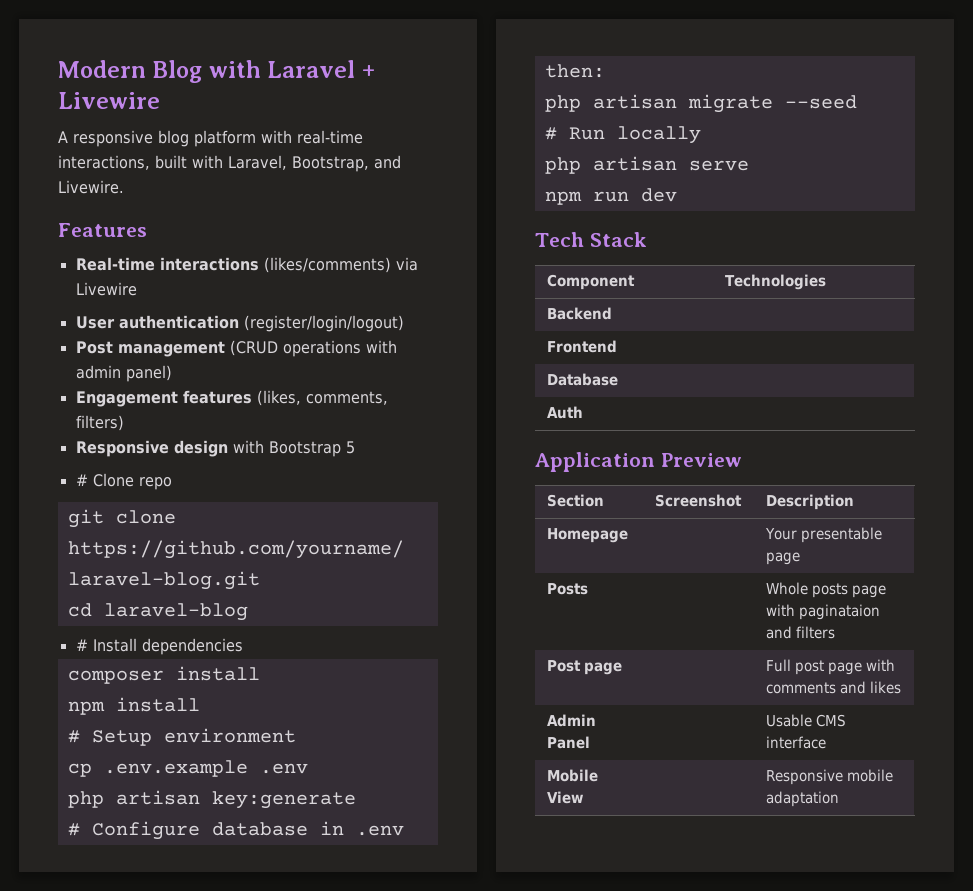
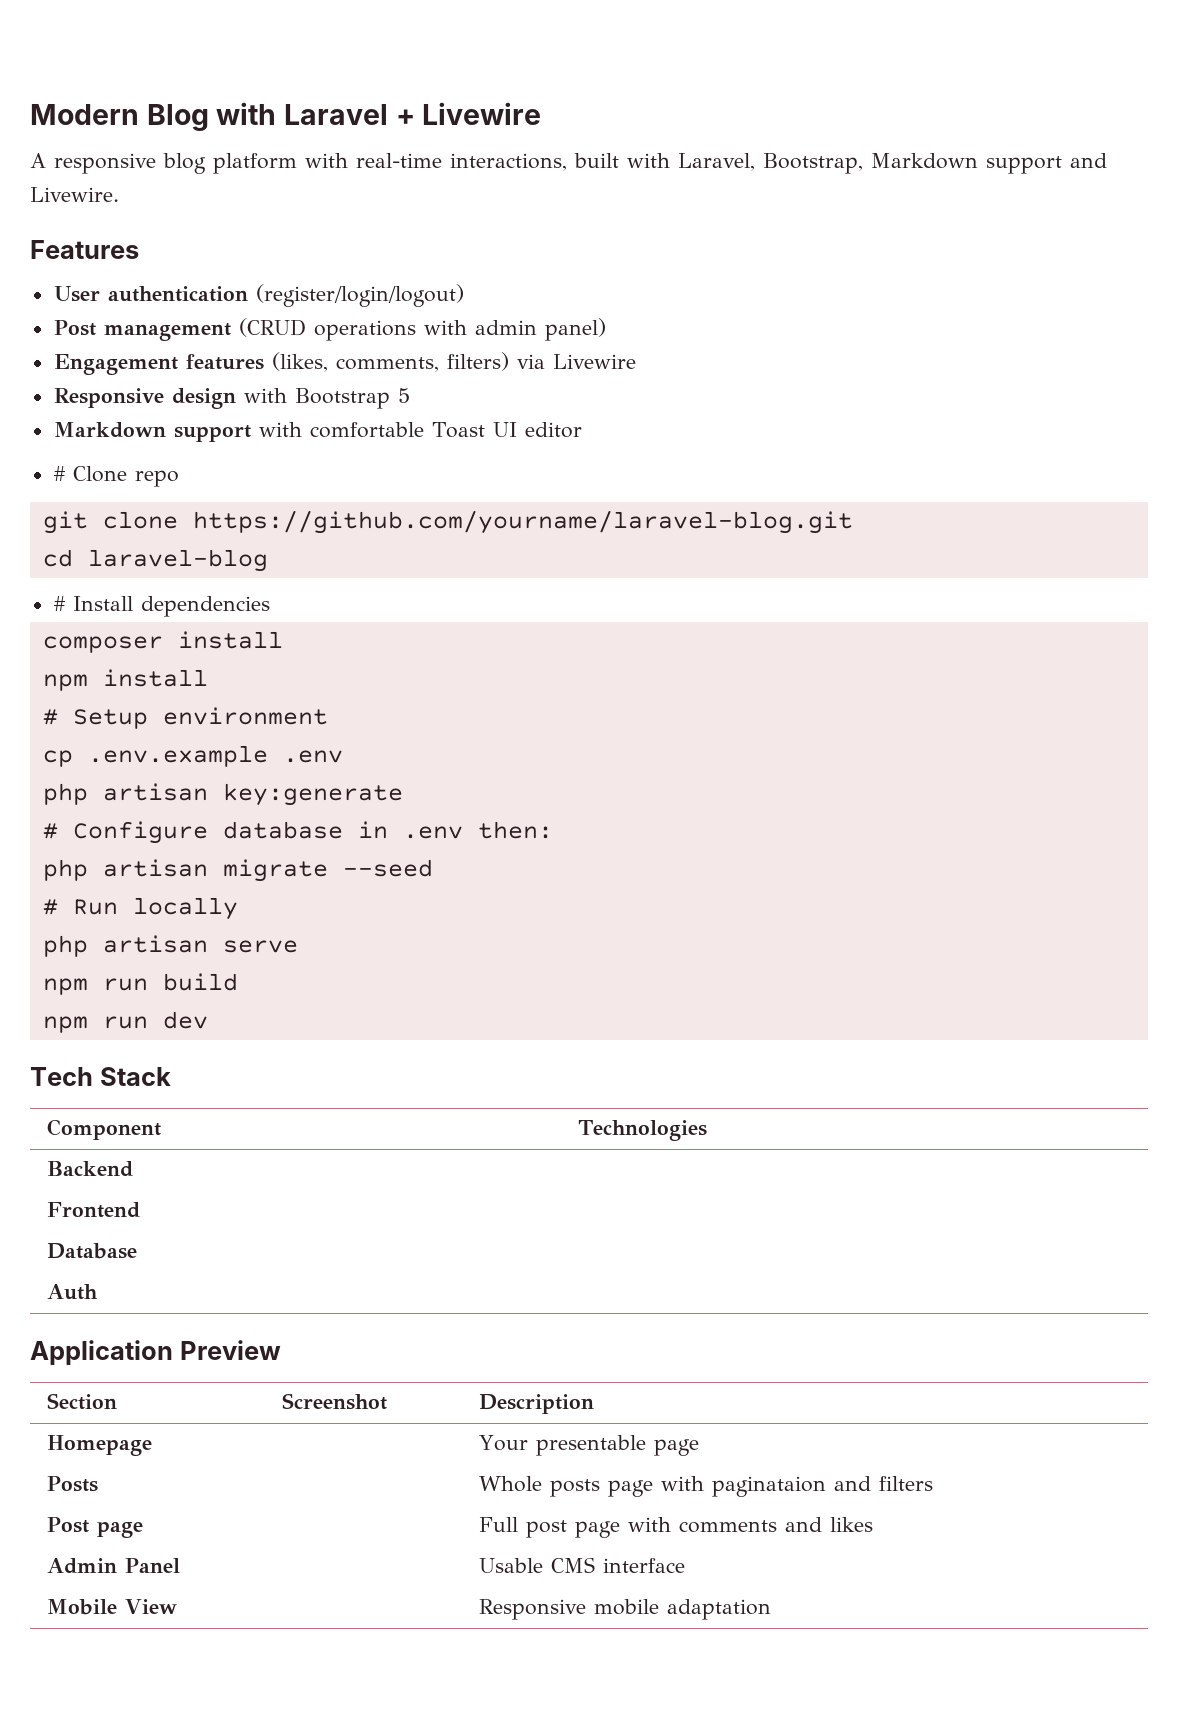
(369, 164) none -> [871,153,1062,174] Markdown support
[75,257,418,273] [75,282,137,296] // Real-time interactions (likes/comments) via Livewire -> (139, 249) none
(124, 423) none -> [516,354,636,369] via Livewire
(355, 447) none -> [53,422,582,442] // Markdown support with comfortable Toast UI editor
(749, 165) none -> [42,973,238,995] // npm run build

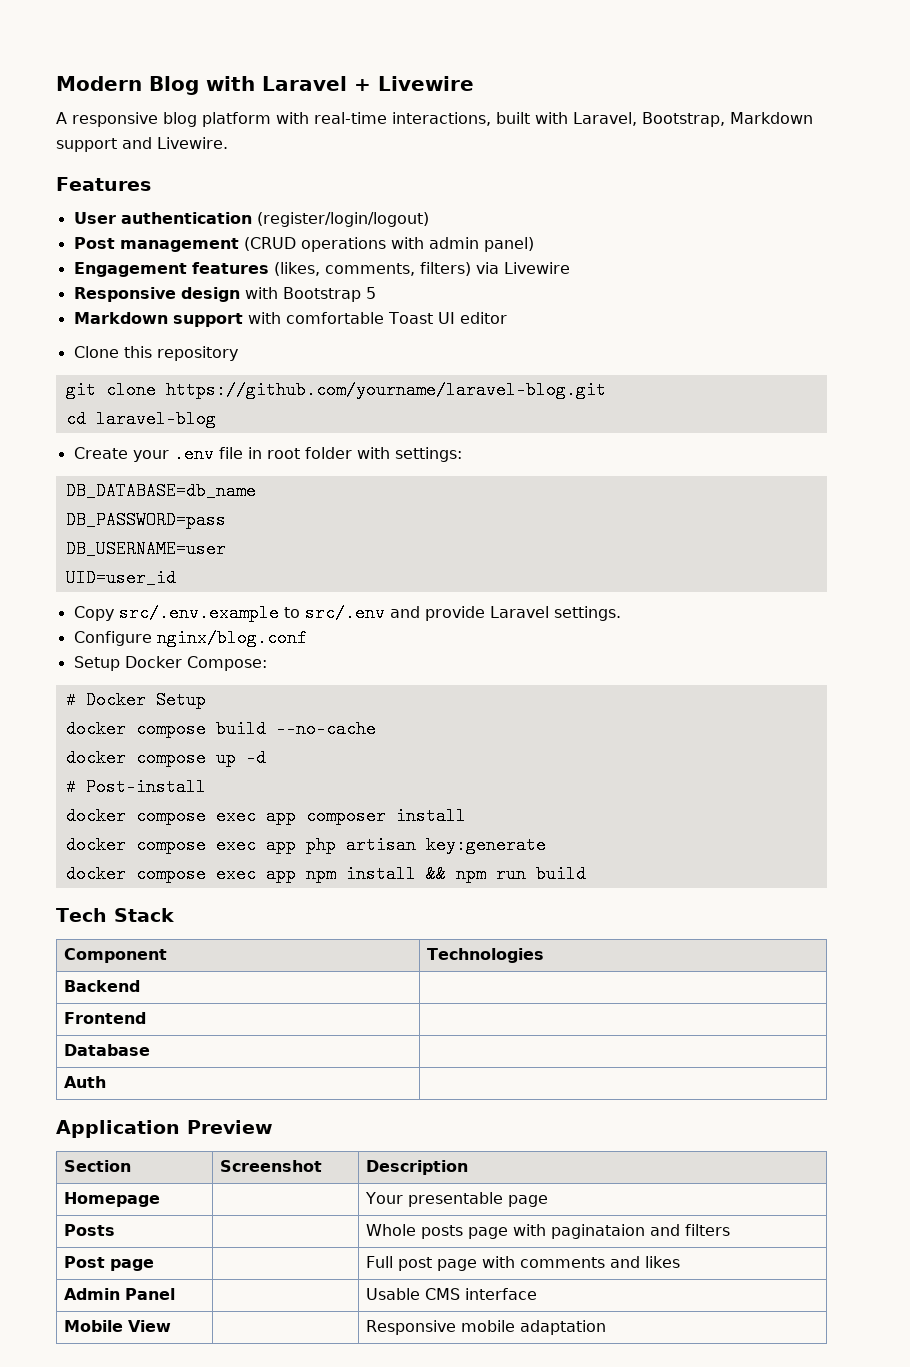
[53,466,179,487] # Clone repo -> [73,346,238,361] Clone this repository
[53,596,270,617] [42,631,283,653] [42,669,208,691] [42,707,328,729] [42,745,343,767] [42,783,403,806] [42,821,553,844] [42,859,433,882] [42,897,238,920] [42,935,298,957] # Install dependencies // composer install // npm install // # Setup environment // cp .env.example .env // php artisan key:generate // # Configure database in .env then: // php artisan migrate --seed // # Run locally // php artisan serve // -> [73,445,462,463] [65,482,256,500] [65,511,226,529] [65,540,226,558] [65,569,176,587] [73,604,621,622] [73,629,307,647] [73,656,267,671] [65,691,206,709] [65,720,376,738] [65,749,266,767] [65,778,206,796] [65,807,466,825] [65,836,546,854] [65,865,446,883] Create your .env file in root folder with settings: // DB_DATABASE=db_name // DB_PASSWORD=pass // DB_USERNAME=user // UID=user_id // Copy src/.env.example to src/.env and provide Laravel settings. // Configure nginx/blog.conf // Setup Docker Compose: // # Docker Setup // docker compose build --no-cache // docker compose up -d // # Post-install // docker compose exec app composer install // docker compose exec app php artisan key:generate // docker compose exec app npm install &&
[42,1011,208,1033] // npm run dev -> (586, 874) none

